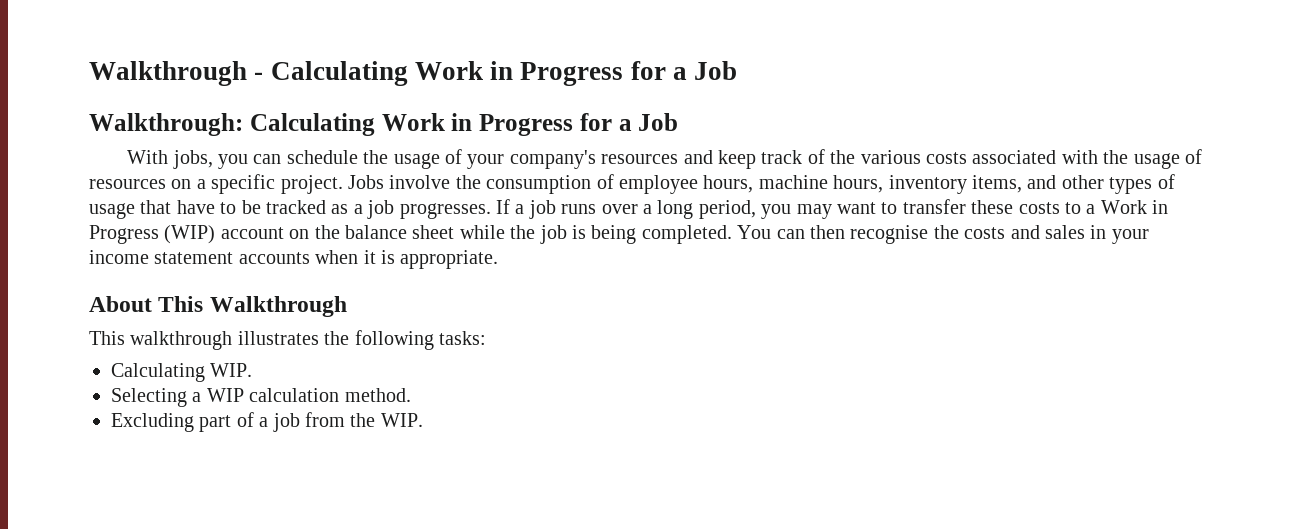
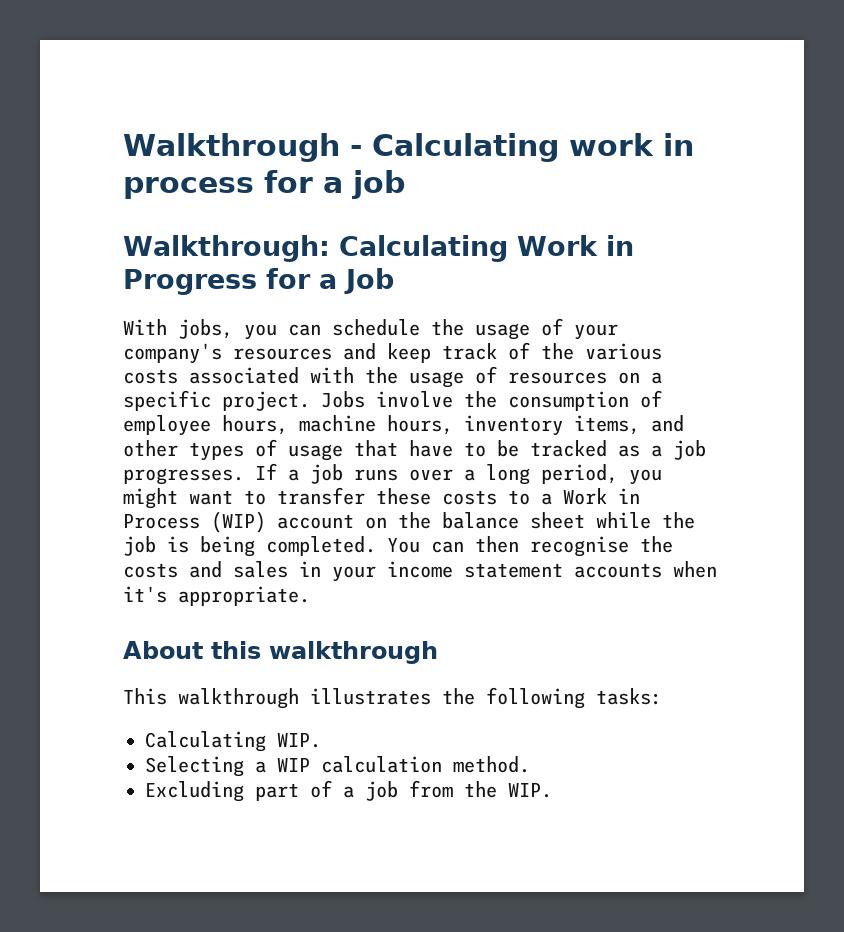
[414,61,738,86] Work in Progress for a Job -> [568,133,694,156] [123,170,405,199] work in process for a job
[796,204,832,219] may -> [123,488,178,509] might
[89,225,159,244] Progress -> [123,514,200,529] Process
[363,250,395,264] it is -> [123,586,167,603] it's
[158,296,347,317] This Walkthrough -> [211,641,438,664] this walkthrough

